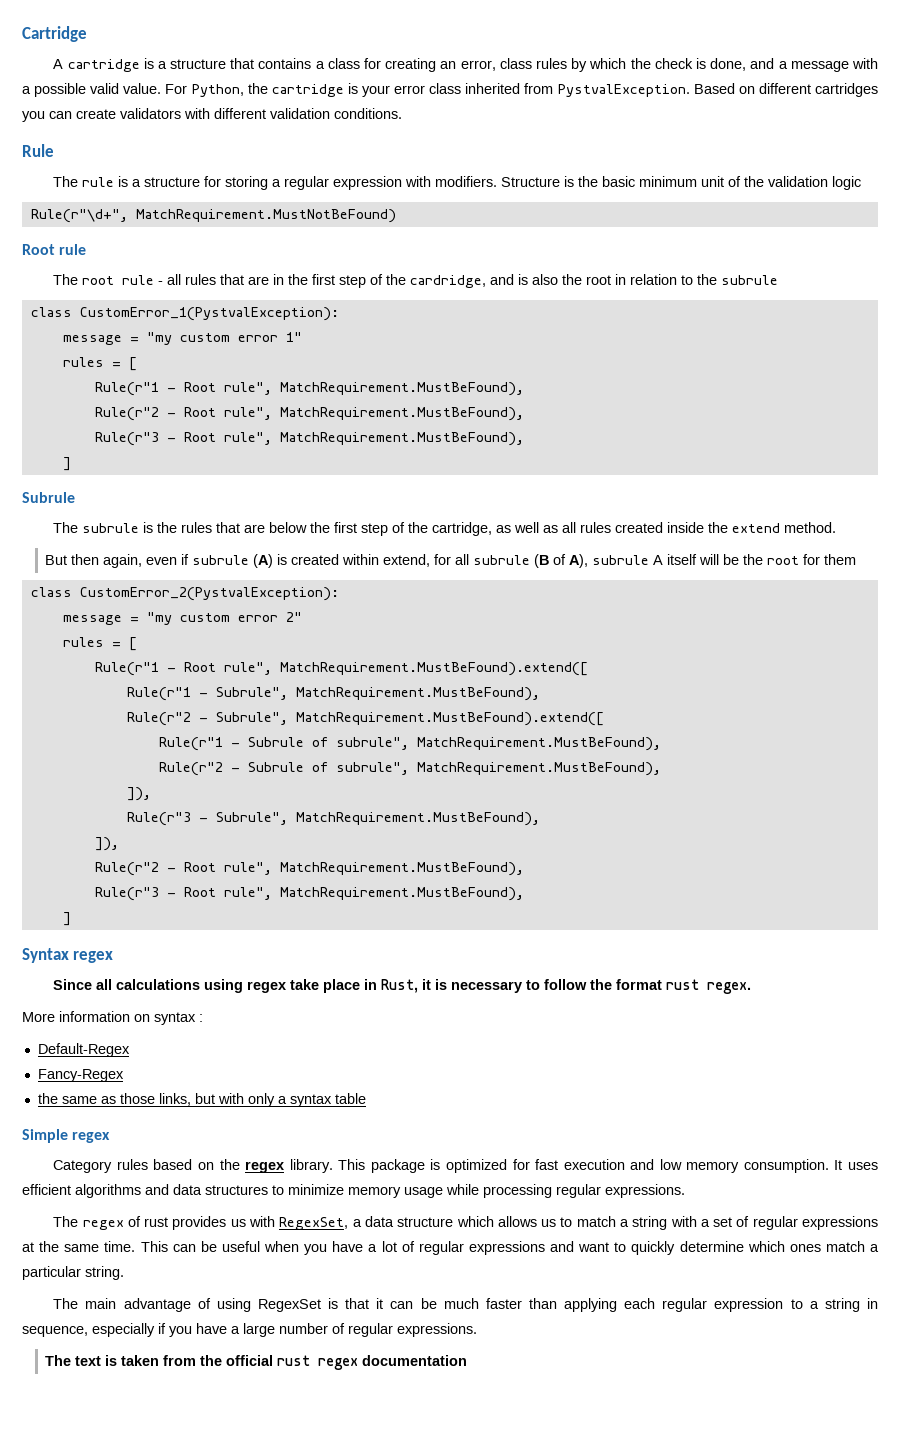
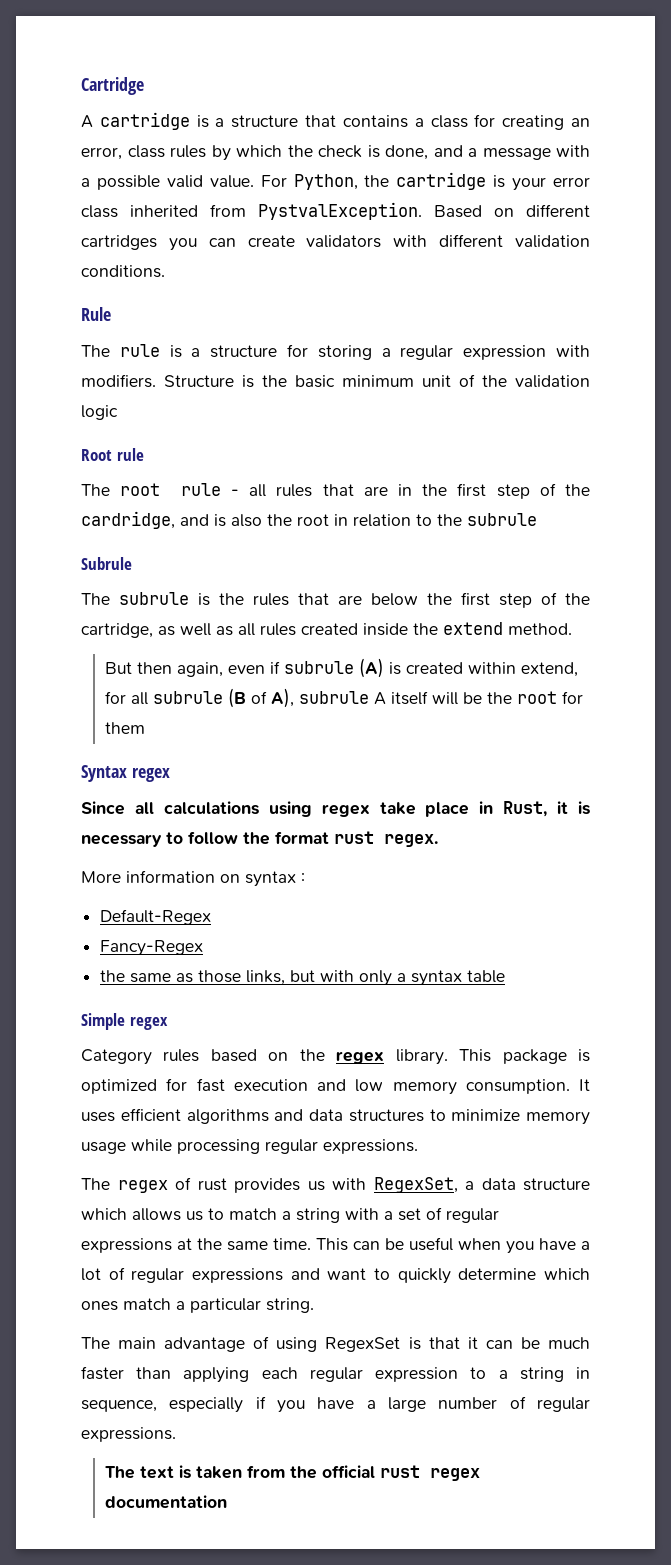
[30,209,396,223] // Rule(r"\d+", MatchRequirement.MustNotBeFound) -> (118, 412) none
[30,307,339,321] [62,332,302,345] [62,357,137,371] [94,382,524,396] [94,407,524,421] [94,432,524,446] [62,457,71,471] // class CustomError_1(PystvalException): // message = "my custom error 1" // rules = [ // Rule(r"1 - Root rule", MatchRequirement.MustBeFound), // Rule(r"2 - Root rule", MatchRequirement.MustBeFound), // Rule(r"3 - Root rule", MatchRequirement.MustBeFound), // ] -> (537, 519) none
[30,587,339,601] [62,612,302,625] [62,637,137,651] [94,662,588,676] [126,687,540,701] [126,712,604,726] [158,737,661,751] [158,762,661,776] [126,787,151,801] [126,812,540,826] [94,837,119,851] [94,862,524,876] [94,887,524,901] [62,912,71,926] // class CustomError_2(PystvalException): // message = "my custom error 2" // rules = [ // Rule(r"1 - Root rule", MatchRequirement.MustBeFound).extend([ // Rule(r"1 - Subrule", MatchRequirement.MustBeFound), // Rule(r"2 - Subrule", MatchRequirement.MustBeFound).extend([ // Rule(r"1 - Subrule of subrule", MatchRequirement.MustBeFound), // Rule(r"2 - Subrule of subrule", MatchRequirement.MustBeFound), // ]), // Rule(r"3 - Subrule", MatchRequirement.MustBeFound), // ]), // Rule(r"2 - Root rule", MatchRequirement.MustBeFound), // Rule(r"3 - Root rule", MatchRequirement.MustBeFound), // ] -> (145, 728) none

